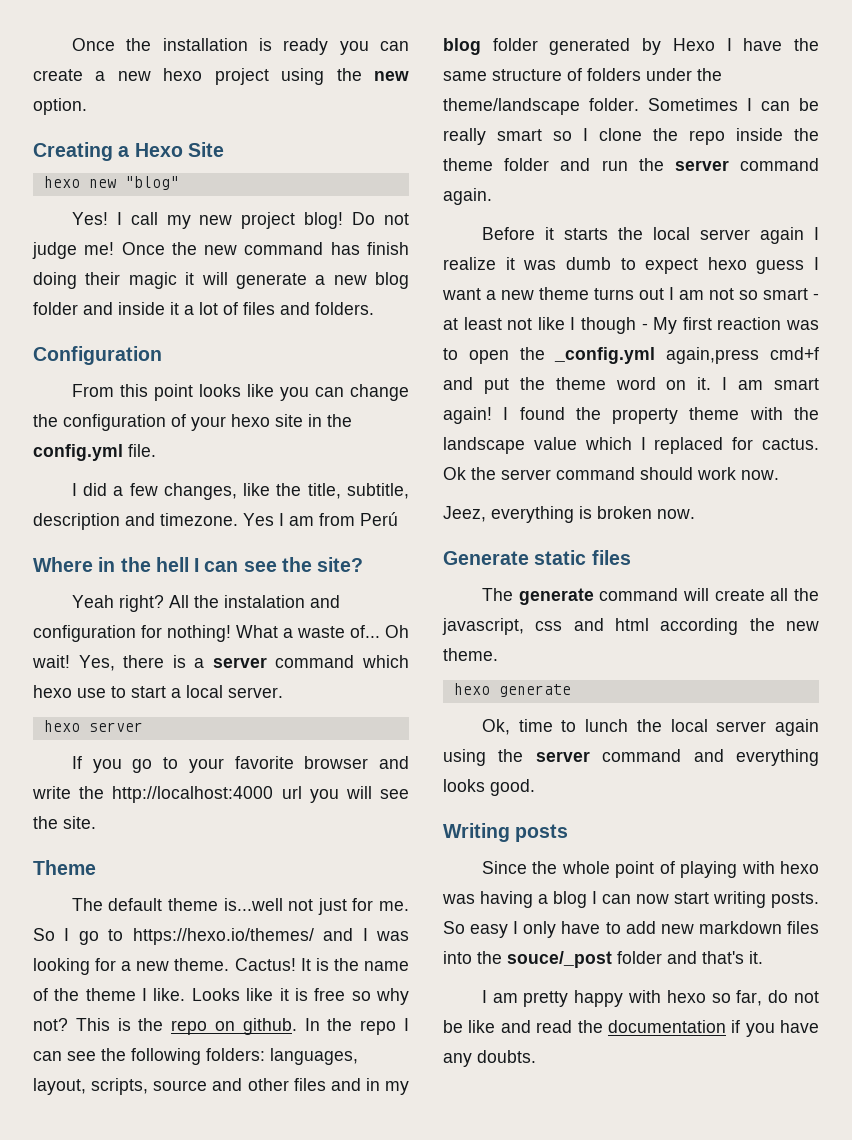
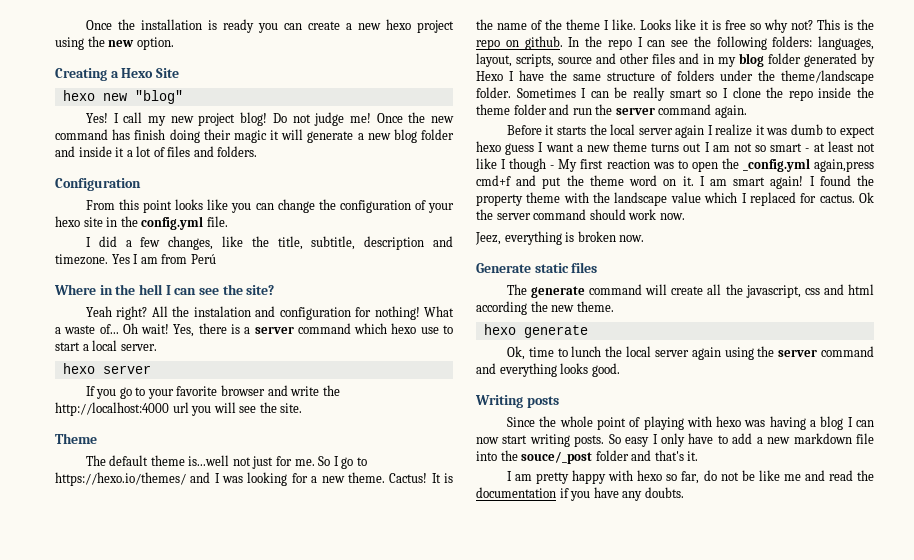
(656, 927) none -> [756,437,763,444] a
[787,921,819,934] files -> [856,433,874,444] file
(496, 1026) none -> [783,474,801,481] me

